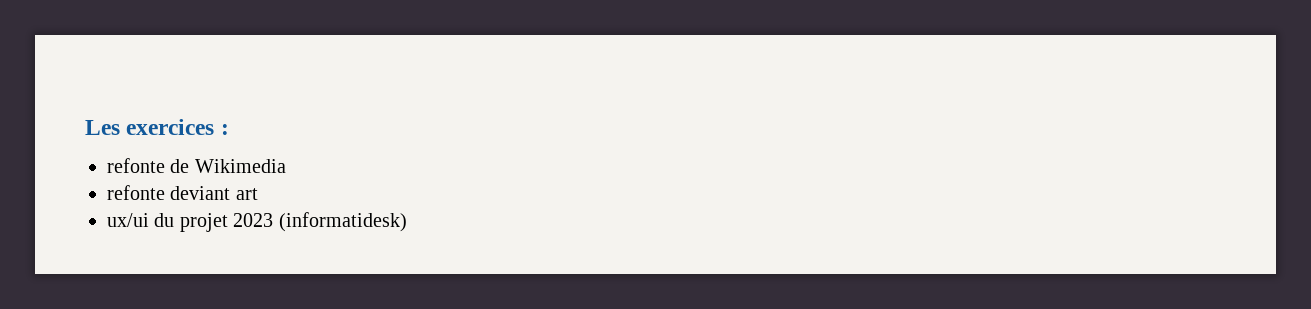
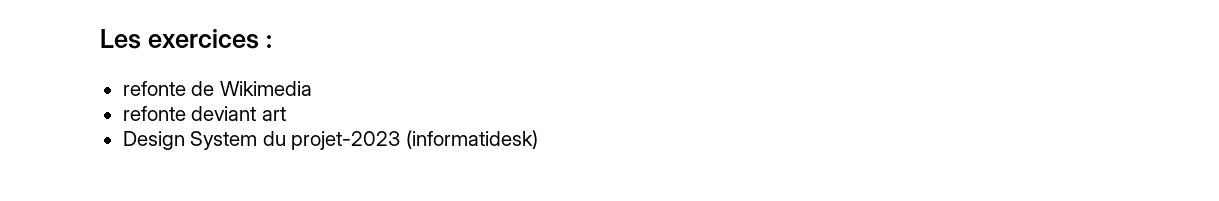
[107,213,274,232] ux/ui du projet 2023 -> [122,131,401,150] Design System du projet-2023

